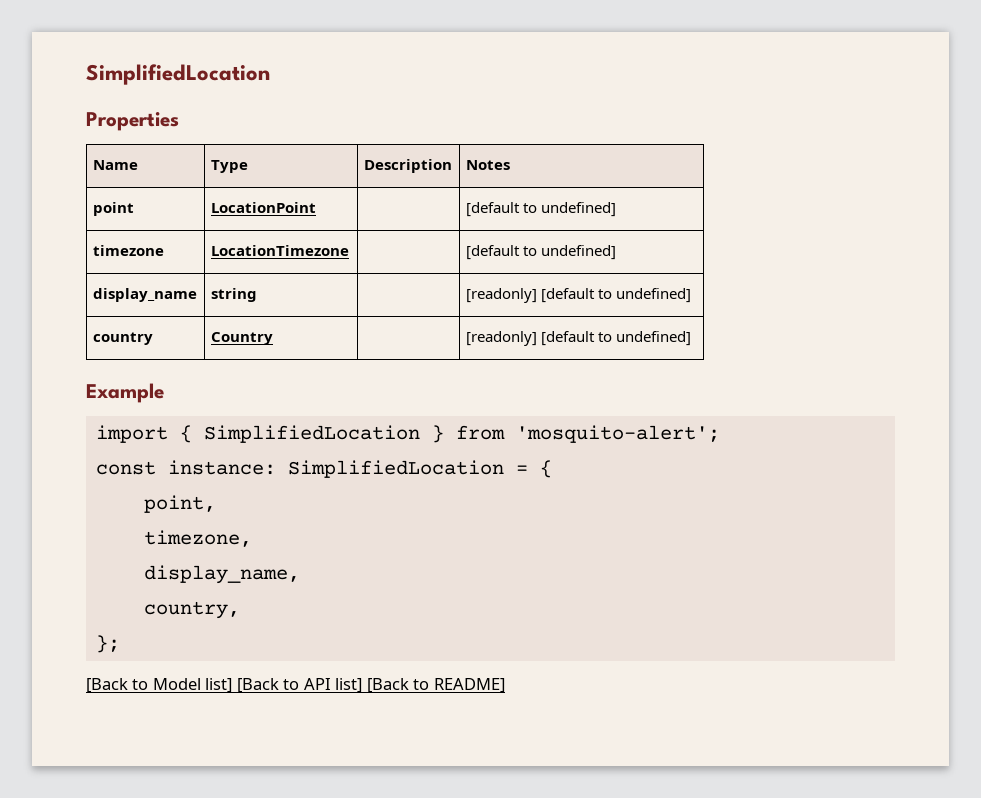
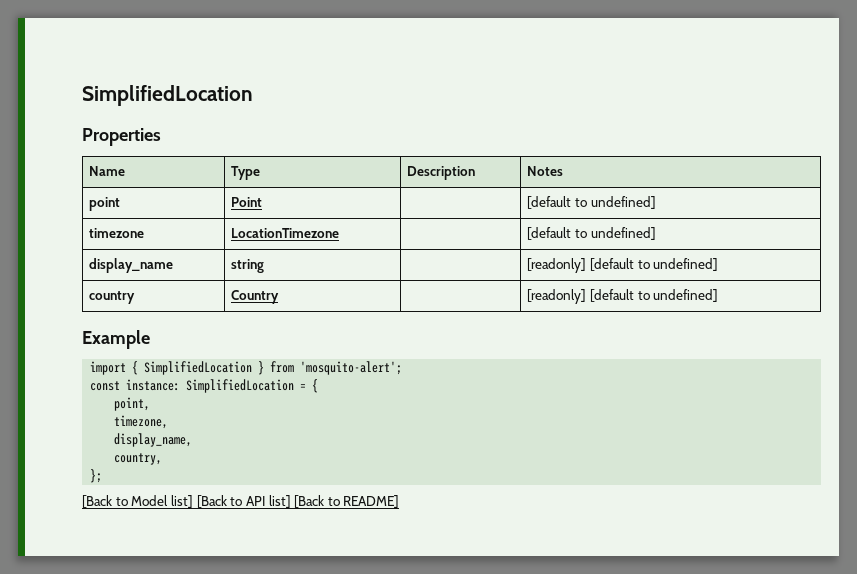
[210,202,316,213] LocationPoint -> [231,197,263,207] Point

